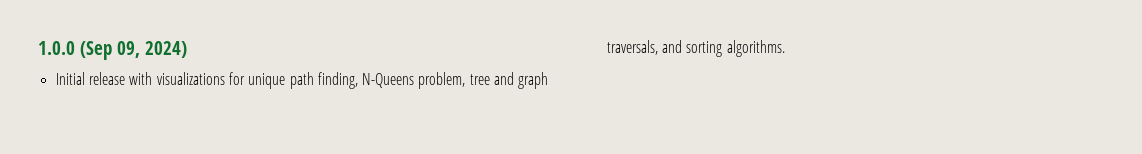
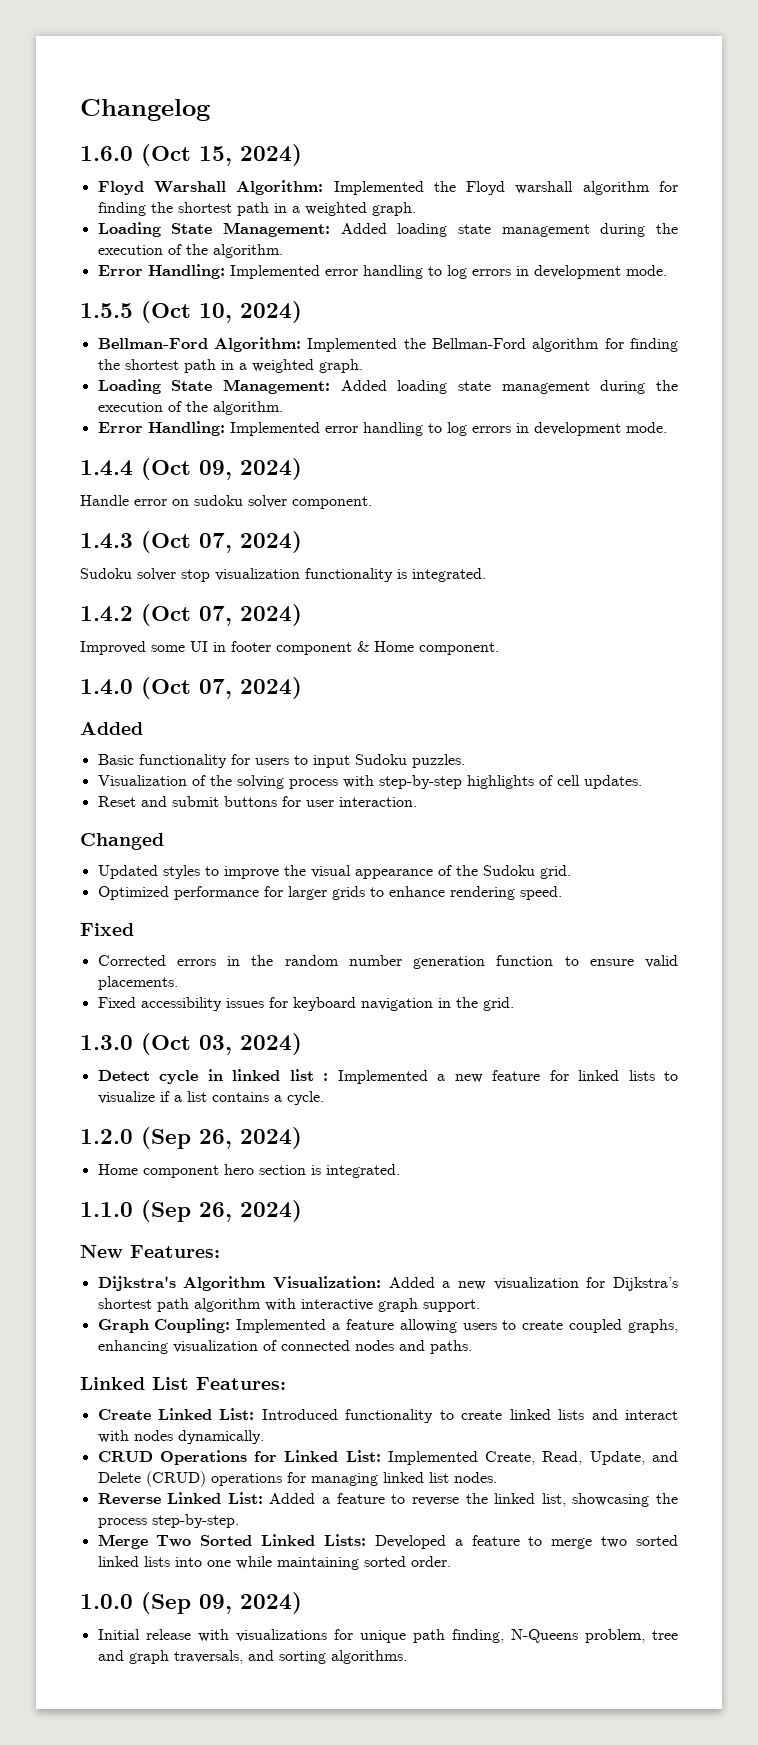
(38, 48) none -> [80,99,210,121] [80,144,302,166] [97,180,678,195] [97,202,416,216] [97,222,678,237] [97,244,283,258] [97,264,667,279] [80,301,302,323] [97,337,678,352] [97,359,363,373] [97,379,678,394] [97,401,283,415] [97,421,667,436] [80,458,302,480] [80,495,372,509] [80,531,302,553] [80,568,486,582] [80,604,302,626] [80,641,499,655] [80,677,302,699] [80,722,143,735] [97,754,465,768] [97,775,642,789] [97,796,417,807] [80,833,164,850] [97,865,571,879] [97,886,562,900] [80,923,134,936] [97,955,678,969] [97,976,178,990] [97,997,514,1011] [80,1033,302,1055] [97,1069,678,1084] [97,1091,324,1105] [80,1127,302,1149] [97,1164,400,1178] [80,1200,302,1222] [80,1245,220,1258] [97,1276,678,1291] [97,1298,480,1312] [97,1318,678,1333] [97,1340,472,1354] [80,1377,286,1390] [97,1408,678,1423] [97,1430,264,1444] [97,1450,678,1465] [97,1471,497,1487] [97,1492,679,1507] [97,1514,239,1528] [97,1534,679,1549] [97,1556,451,1570] Changelog // 1.6.0 (Oct 15, 2024) // Floyd Warshall Algorithm: Implemented the Floyd warshall algorithm for finding the shortest path in a weighted graph. // Loading State Management: Added loading state management during the execution of the algorithm. // Error Handling: Implemented error handling to log errors in development mode. // 1.5.5 (Oct 10, 2024) // Bellman-Ford Algorithm: Implemented the Bellman-Ford algorithm for finding the shortest path in a weighted graph. // Loading State Management: Added loading state management during the execution of the algorithm. // Error Handling: Implemented error handling to log errors in development mode. // 1.4.4 (Oct 09, 2024) // Handle error on sudoku solver component. // 1.4.3 (Oct 07, 2024) // Sudoku solver stop visualization functionality is integrated. // 1.4.2 (Oct 07, 2024) // Improved some UI in footer component & Home component. // 1.4.0 (Oct 07, 2024) // Added // Basic functionality for users to input Sudoku puzzles. // Visualization of the solving process with step-by-step highlights of cell updates. // Reset and submit buttons for user interaction. // Changed // Updated styles to improve the visual appearance of the Sudoku grid. // Optimized performance for larger grids to enhance rendering speed. // Fixed // Corrected errors in the random number generation function to ensure valid placements. // Fixed accessibility issues for keyboard navigation in the grid. // 1.3.0 (Oct 03, 2024) // Detect cycle in linked list : Implemented a new feature for linked lists to visualize if a list contains a cycle. // 1.2.0 (Sep 26, 2024) // Home component hero section is integrated. // 1.1.0 (Sep 26, 2024) // New Features: // Dijkstra's Algorithm Visualization: Added a new visualization for Dijkstra’s shortest path algorithm with interactive graph support. // Graph Coupling: Implemented a feature allowing users to create coupled graphs, enhancing visualization of connected nodes and paths. // Linked List Features: // Create Linked List: Introduced functionality to create linked lists and interact with nodes dynamically. // CRUD Operations for Linked List: Implemented Create, Read, Update, and Delete (CRUD) operations for managing linked list nodes. // Reverse Linked List: Added a feature to reverse the linked list, showcasing the process step-by-step. // Merge Two Sorted Linked Lists: Developed a feature to merge two sorted linked lists into one while maintaining sorted order. //

